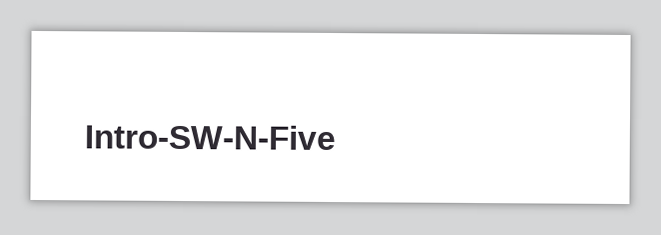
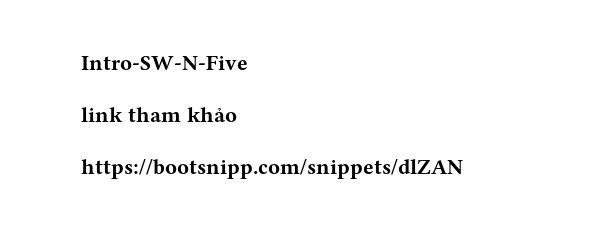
(336, 137) none -> [81,107,237,122] [81,159,463,179] // link tham khảo // https://bootsnipp.com/snippets/dlZAN

